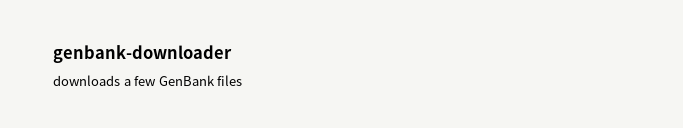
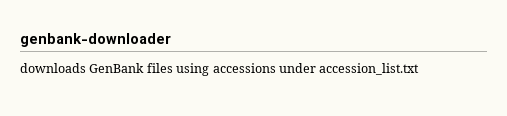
[123,75,243,86] a few GenBank files -> [89,63,420,76] GenBank files using accessions under accession_list.txt

